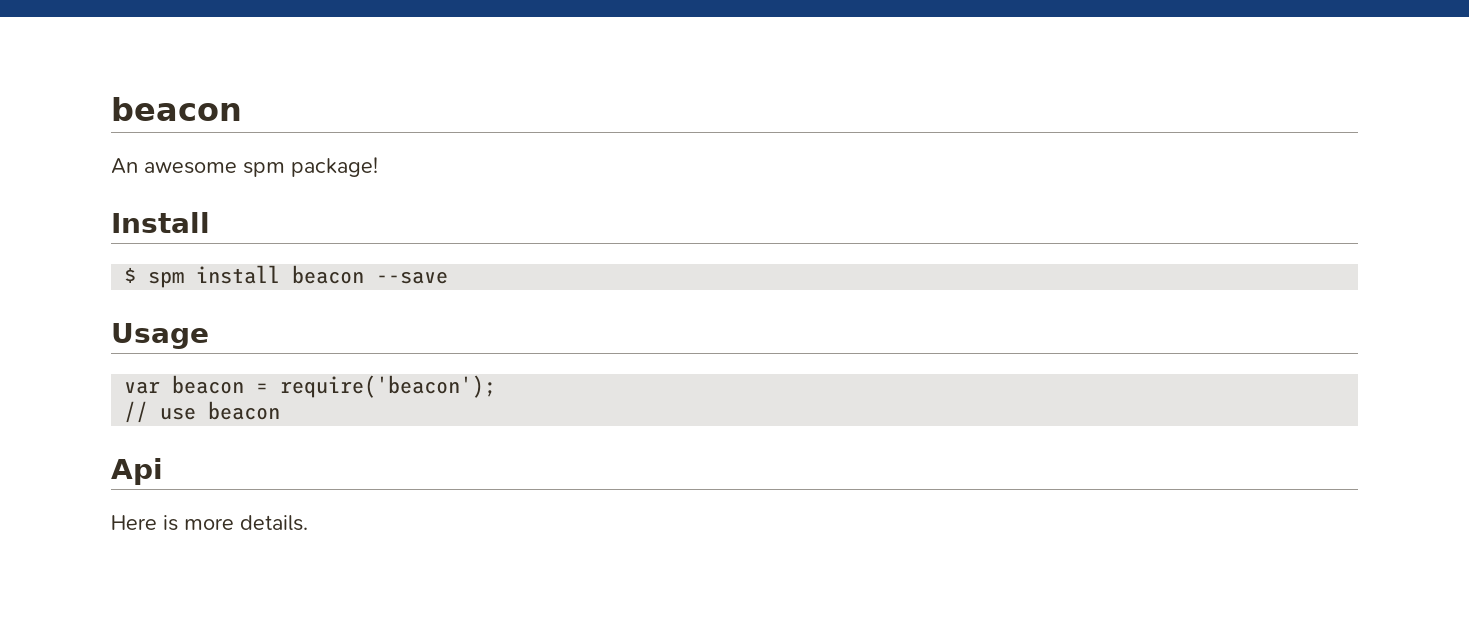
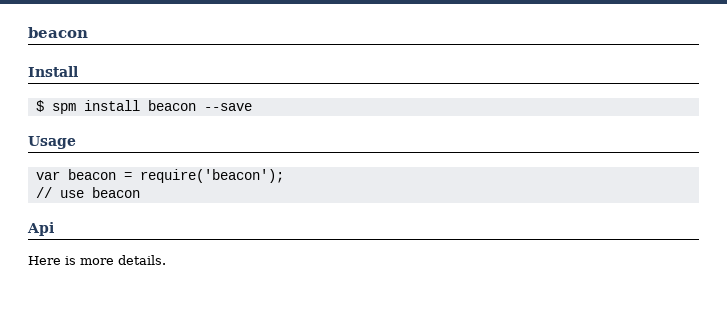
[111,97,242,121] [111,157,378,177] beacon // An awesome spm package! -> [28,27,88,38] beacon

